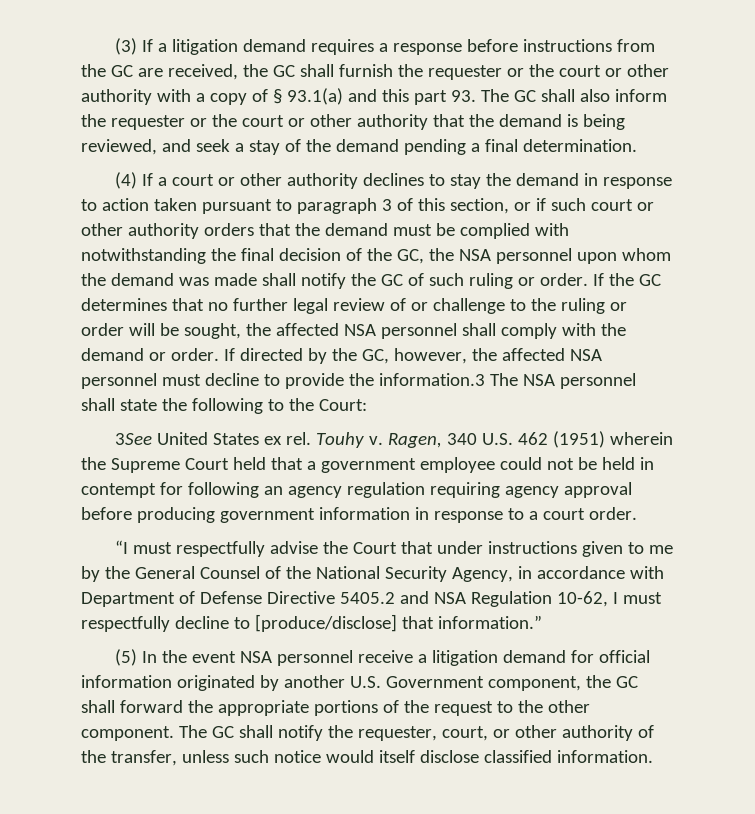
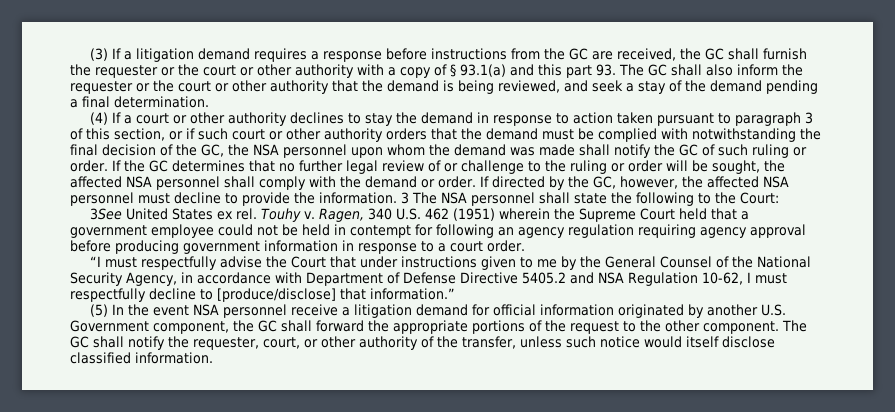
[378,373,485,386] information.3 -> [319,192,409,204] information. 3

